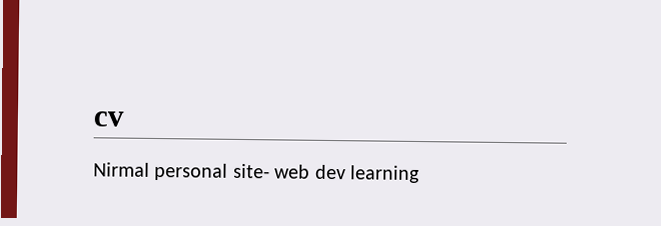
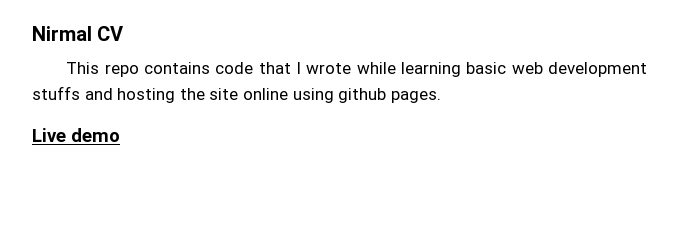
[93,111,125,127] [93,162,420,184] cv // Nirmal personal site- web dev learning -> [32,26,125,41] [66,62,647,77] [32,86,441,103] [32,128,120,142] Nirmal CV // This repo contains code that I wrote while learning basic web development stuffs and hosting the site online using github pages. // Live demo

